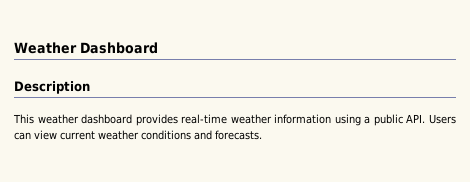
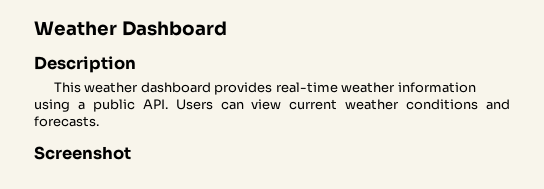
(262, 135) none -> [34,146,131,160] // Screenshot

